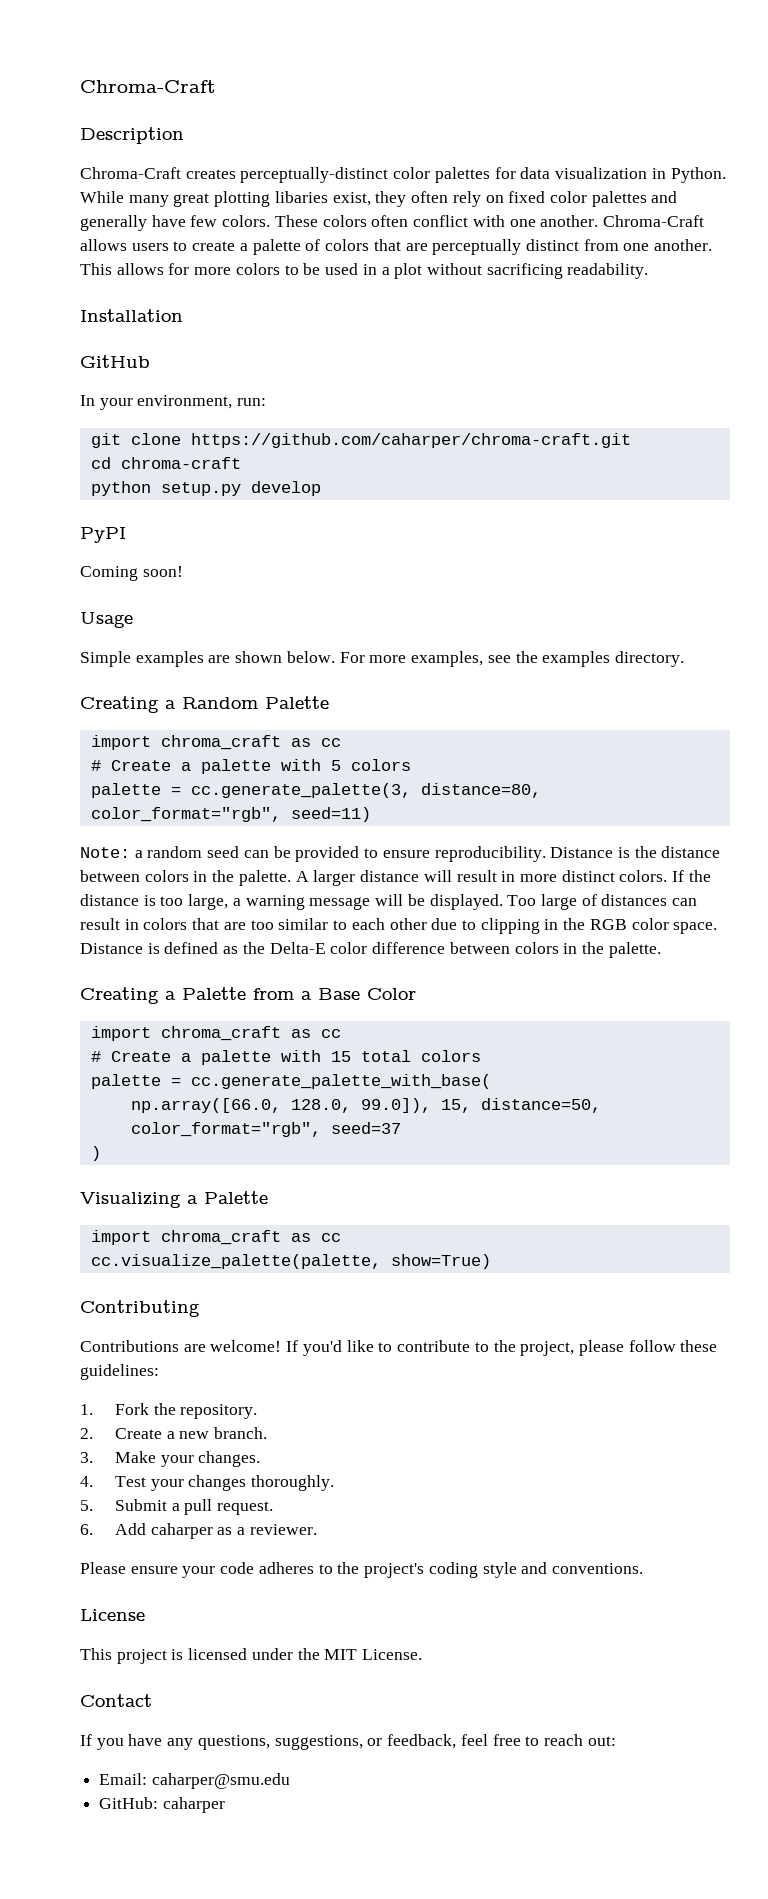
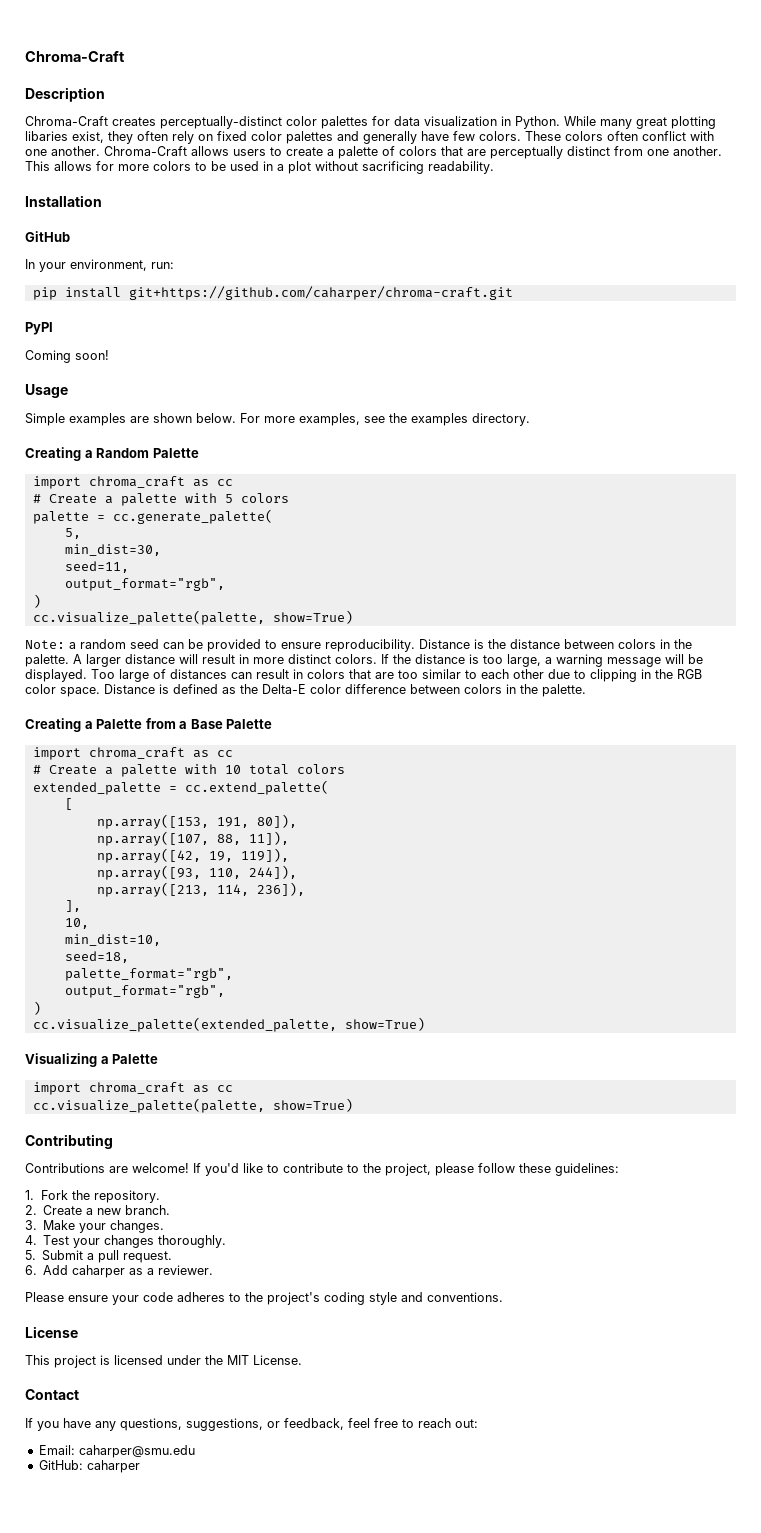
[90,433,631,448] [90,457,241,469] [90,481,321,496] git clone https://github.com/caharper/chroma-craft.git // cd chroma-craft // python setup.py develop -> [32,286,513,300] pip install git+https://github.com/caharper/chroma-craft.git
[190,783,541,798] [90,807,371,822] cc.generate_palette(3, distance=80, color_format="rgb", seed=11) -> [112,509,273,524] [64,528,81,539] [64,544,161,556] [64,561,129,573] [64,578,225,591] [32,594,41,608] [32,610,353,625] cc.generate_palette( // 5, // min_dist=30, // seed=11, // output_format="rgb", // ) // cc.visualize_palette(palette, show=True)
[367,988,416,1000] [90,1026,341,1041] [90,1050,351,1065] Color // import chroma_craft as cc // # Create a palette with 15 -> [226,719,273,729] [32,747,233,760] [32,764,241,777] Palette // import chroma_craft as cc // # Create a palette with 10
[90,1074,491,1089] [130,1098,601,1113] [130,1122,401,1137] [90,1146,101,1161] palette = cc.generate_palette_with_base( // np.array([66.0, 128.0, 99.0]), 15, distance=50, color_format="rgb", seed=37 // ) -> [32,780,329,795] [64,798,73,810] [96,814,297,829] [96,831,289,846] [96,848,289,863] [96,865,297,880] [96,882,305,897] [64,900,81,912] [64,918,89,929] [64,934,161,946] [64,951,129,963] [64,968,233,981] [64,985,225,998] [32,1001,41,1015] [32,1017,425,1032] extended_palette = cc.extend_palette( // [ // np.array([153, 191, 80]), // np.array([107, 88, 11]), // np.array([42, 19, 119]), // np.array([93, 110, 244]), // np.array([213, 114, 236]), // ], // 10, // min_dist=10, // seed=18, // palette_format="rgb", // output_format="rgb", // ) // cc.visualize_palette(extended_palette, show=True)

